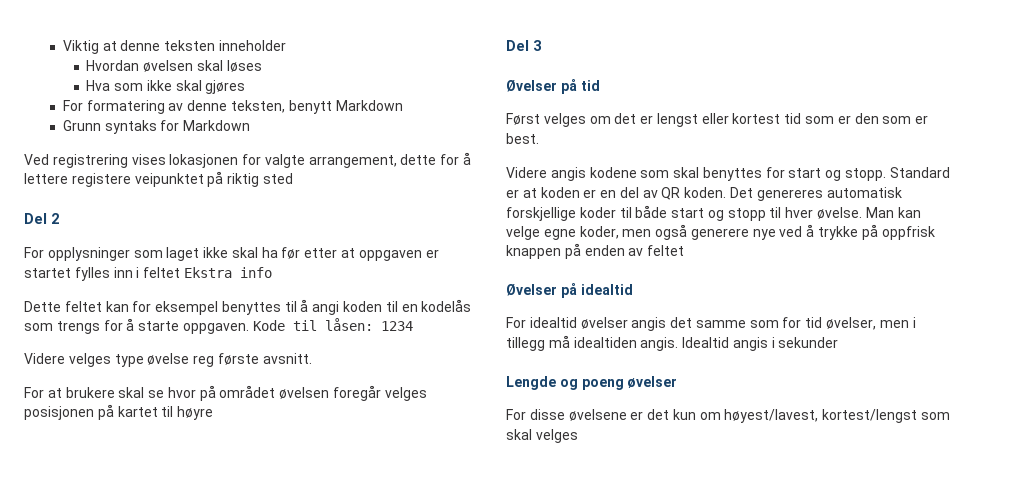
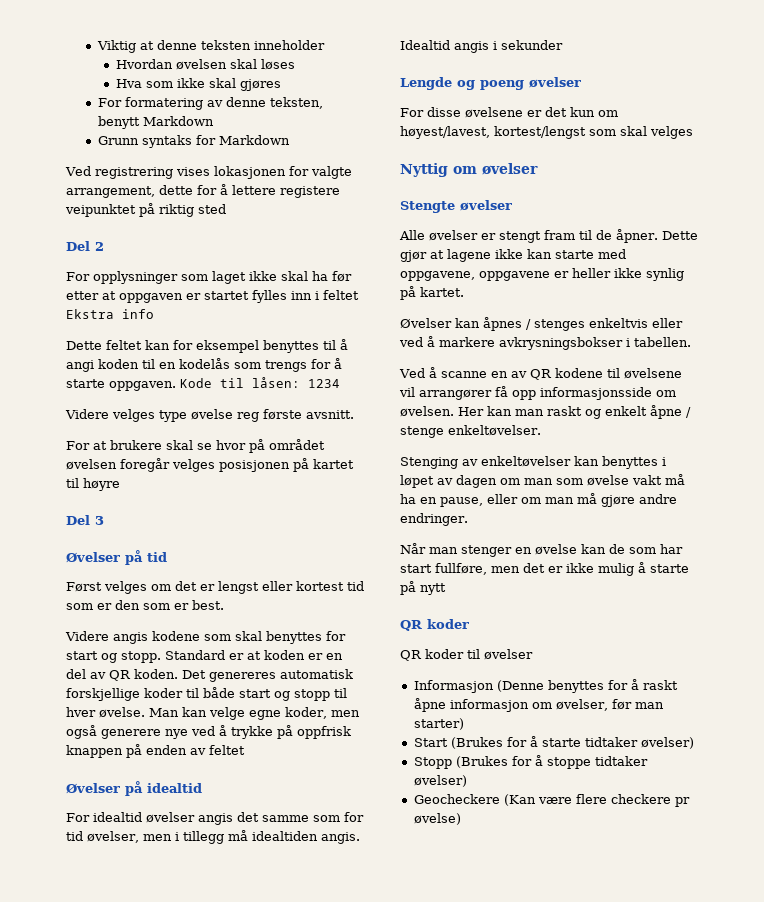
(578, 436) none -> [400,163,538,177] [400,200,512,213] [399,229,698,243] [400,249,626,262] [400,268,684,281] [400,286,464,300] [400,317,683,331] [399,336,691,350] [399,367,682,380] [399,386,676,400] [400,405,691,419] [400,425,541,438] [400,456,666,469] [400,474,685,488] [400,493,677,507] [400,513,468,526] [400,543,683,557] [400,562,689,576] [400,581,446,595] [400,619,469,631] [400,649,533,661] [413,679,678,693] [413,698,664,712] [413,718,464,730] [413,736,694,749] [413,755,648,769] [413,775,467,787] [413,794,690,807] [413,813,461,825] // Nyttig om øvelser // Stengte øvelser // Alle øvelser er stengt fram til de åpner. Dette gjør at lagene ikke kan starte med oppgavene, oppgavene er heller ikke synlig på kartet. // Øvelser kan åpnes / stenges enkeltvis eller ved å markere avkrysningsbokser i tabellen. // Ved å scanne en av QR kodene til øvelsene vil arrangører få opp informasjonsside om øvelsen. Her kan man raskt og enkelt åpne / stenge enkeltøvelser. // Stenging av enkeltøvelser kan benyttes i løpet av dagen om man som øvelse vakt må ha en pause, eller om man må gjøre andre endringer. // Når man stenger en øvelse kan de som har start fullføre, men det er ikke mulig å starte på nytt // QR koder // QR koder til øvelser // Informasjon (Denne benyttes for å raskt åpne informasjon om øvelser, før man starter) // Start (Brukes for å starte tidtaker øvelser) // Stopp (Brukes for å stoppe tidtaker øvelser) // Geocheckere (Kan være flere checkere pr øvelse)

